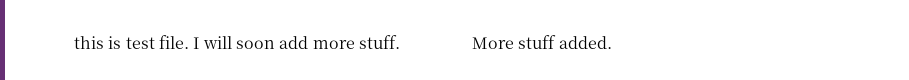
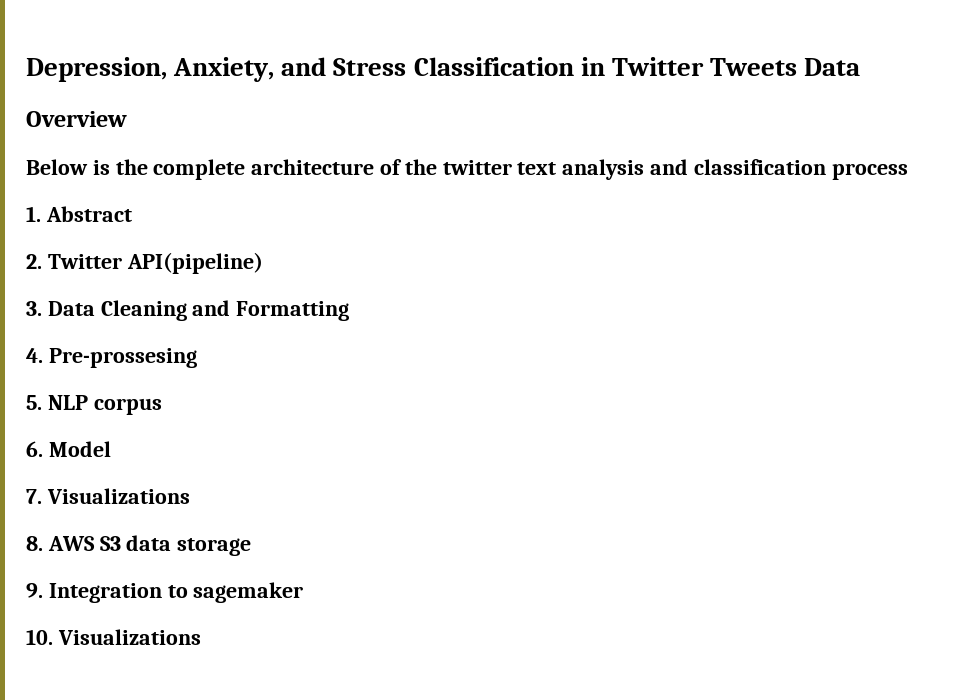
[74,35,612,49] this is test file. I will soon add more stuff. More stuff added. -> [26,57,861,82] [26,111,127,127] [26,159,908,180] [26,206,132,222] [26,252,263,274] [26,300,350,321] [26,348,197,368] [26,395,162,415] [26,441,111,457] [26,488,190,504] [26,535,252,556] [26,582,304,603] [26,629,201,645] Depression, Anxiety, and Stress Classification in Twitter Tweets Data // Overview // Below is the complete architecture of the twitter text analysis and classification process // 1. Abstract // 2. Twitter API(pipeline) // 3. Data Cleaning and Formatting // 4. Pre-prossesing // 5. NLP corpus // 6. Model // 7. Visualizations // 8. AWS S3 data storage // 9. Integration to sagemaker // 10. Visualizations

